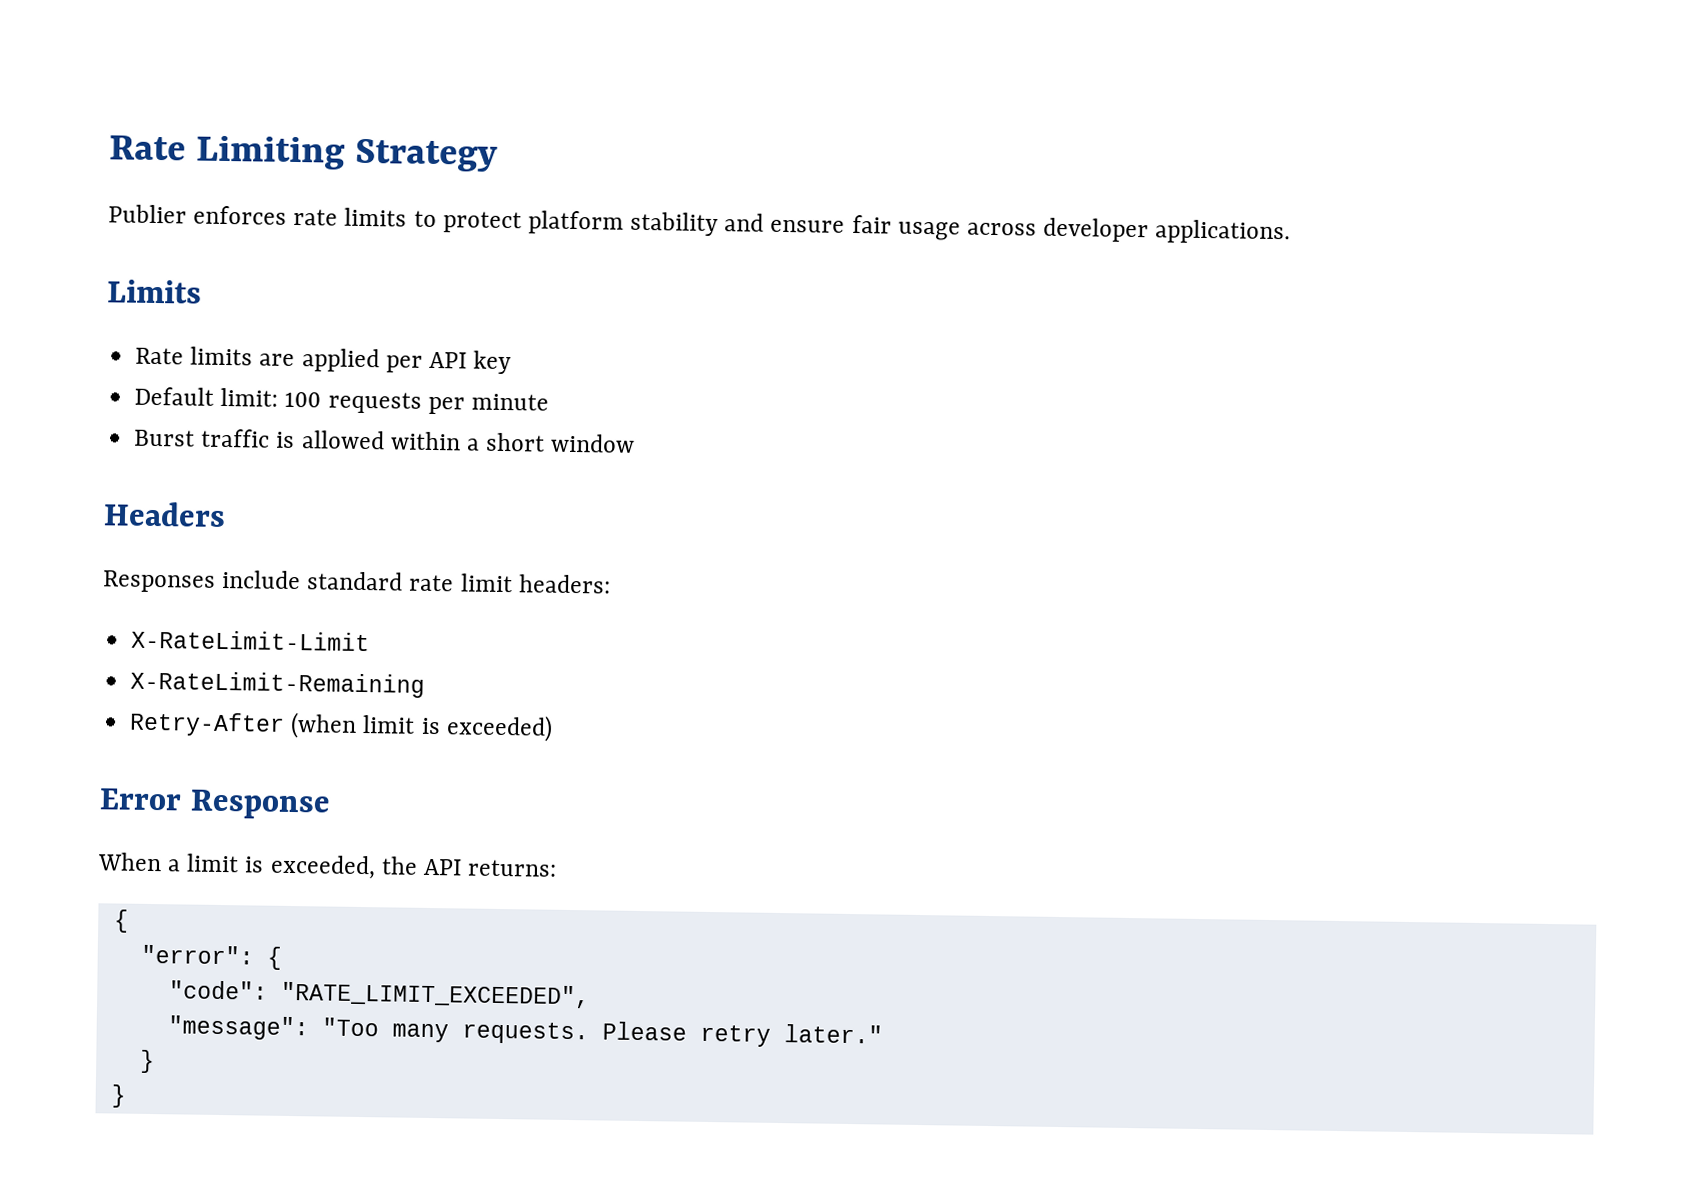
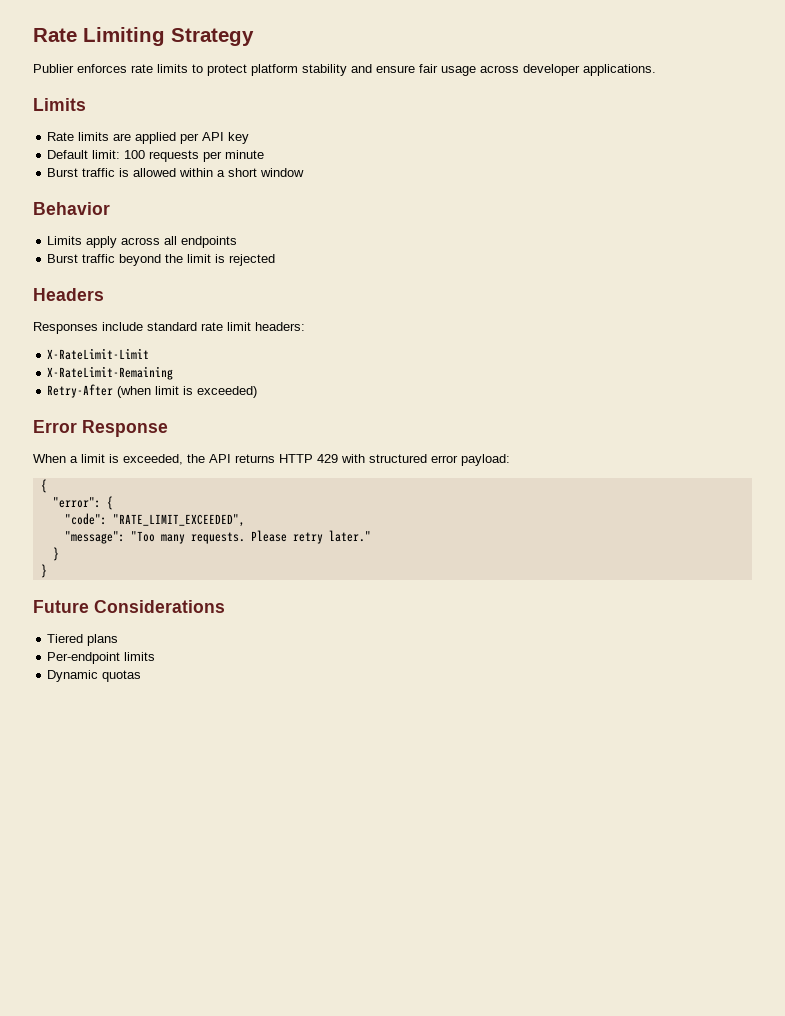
(636, 443) none -> [33,202,110,215] [47,236,238,248] [47,254,276,266] // Behavior // Limits apply across all endpoints // Burst traffic beyond the limit is rejected
[467,859,558,877] returns: -> [235,454,510,466] returns HTTP 429 with structured error payload:
(126, 1096) none -> [33,600,225,613] [47,634,119,646] [47,652,156,664] [47,670,142,682] // Future Considerations // Tiered plans // Per-endpoint limits // Dynamic quotas

